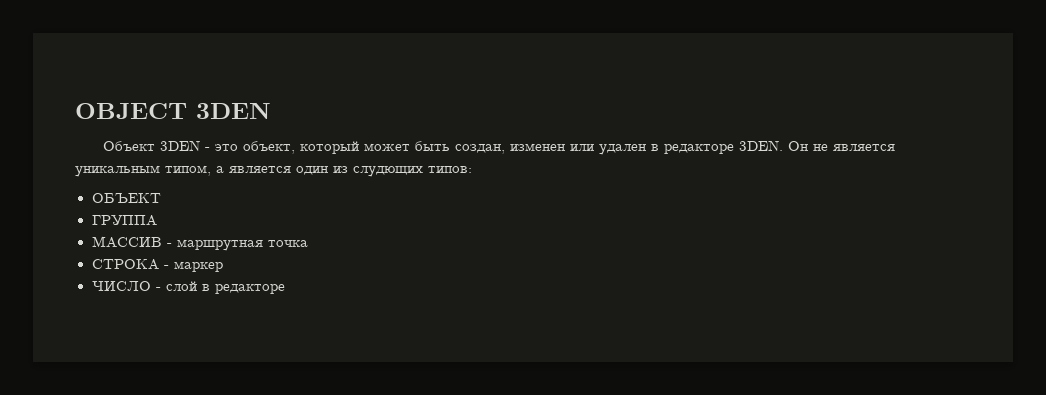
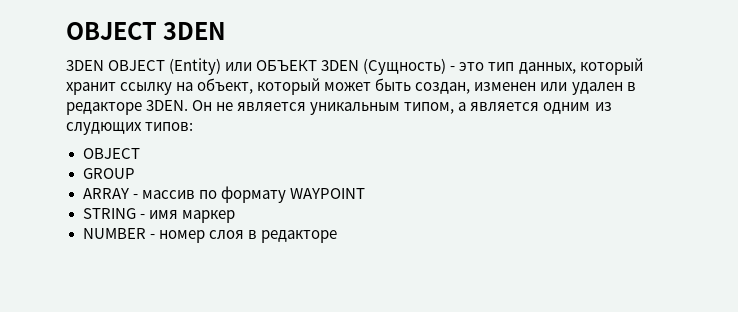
[102,140,238,151] Объект 3DEN - это -> [66,58,643,75] [66,82,194,95] 3DEN OBJECT (Entity) или ОБЪЕКТ 3DEN (Сущность) - это тип данных, который хранит ссылку на
[296,166,328,175] один -> [543,102,591,114] одним
[91,193,161,203] [91,215,157,226] [91,236,308,251] [91,259,223,272] [91,281,197,291] ОБЪЕКТ // ГРУППА // МАССИВ - маршрутная точка // СТРОКА - маркер // ЧИСЛО - слой -> [82,148,140,159] [82,168,135,179] [82,186,365,203] [82,208,235,223] [82,228,244,243] OBJECT // GROUP // ARRAY - массив по формату WAYPOINT // STRING - имя маркер // NUMBER - номер слоя

